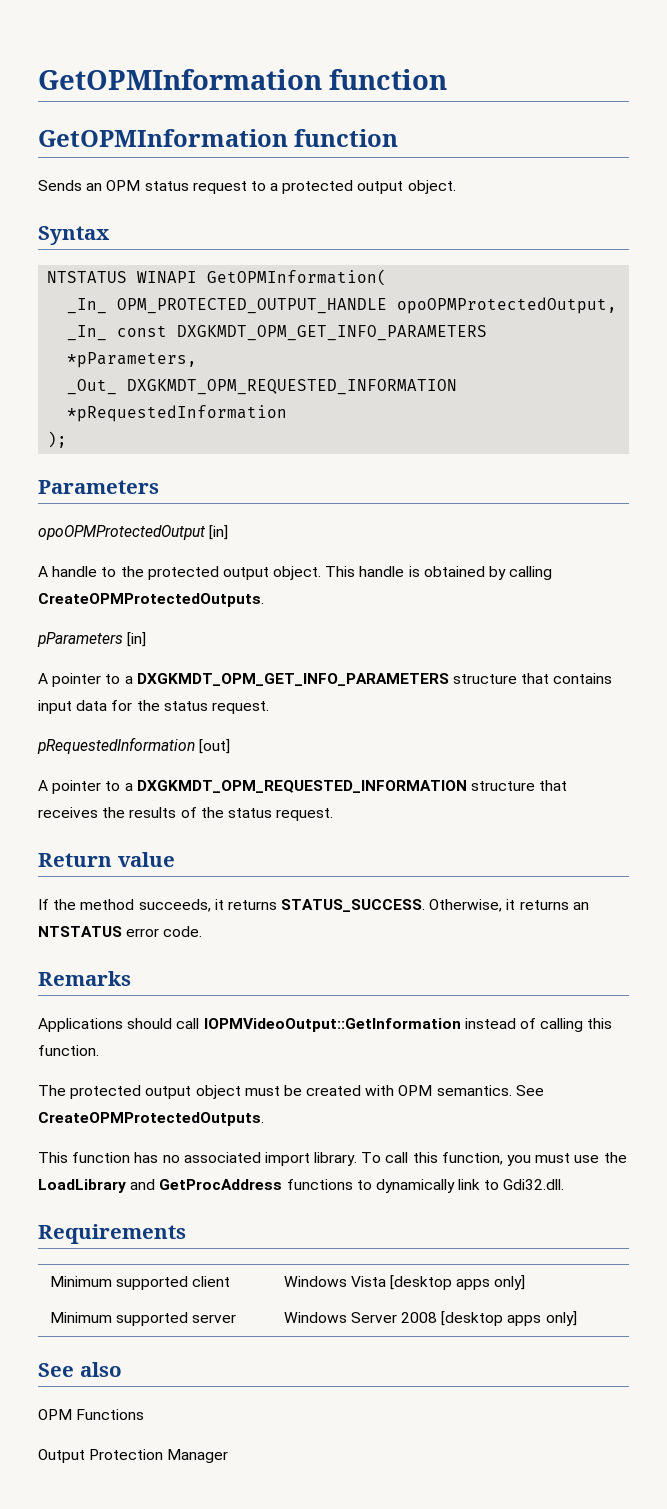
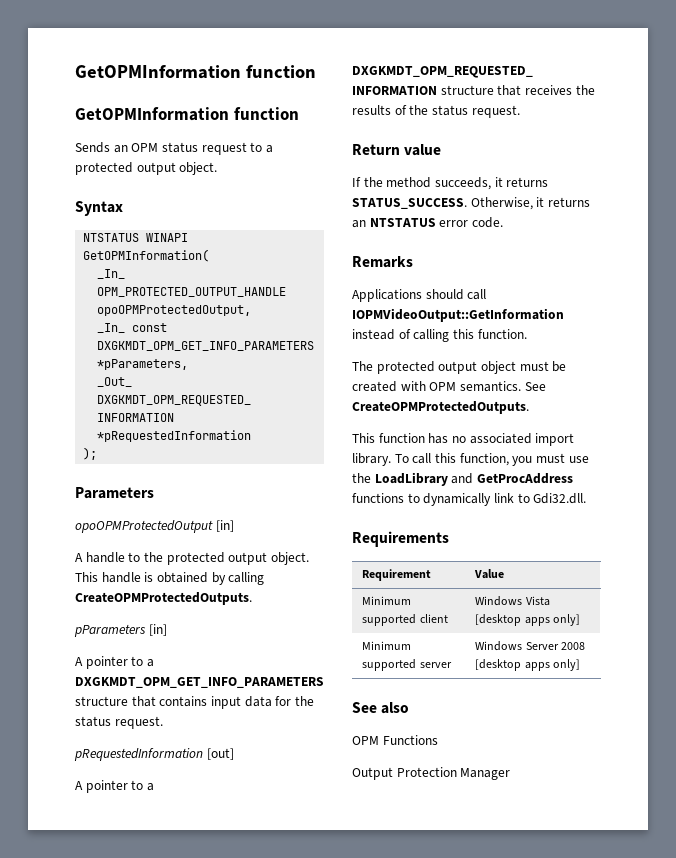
(186, 1234) none -> [362,569,432,581] [474,569,505,579] // Requirement | Value

